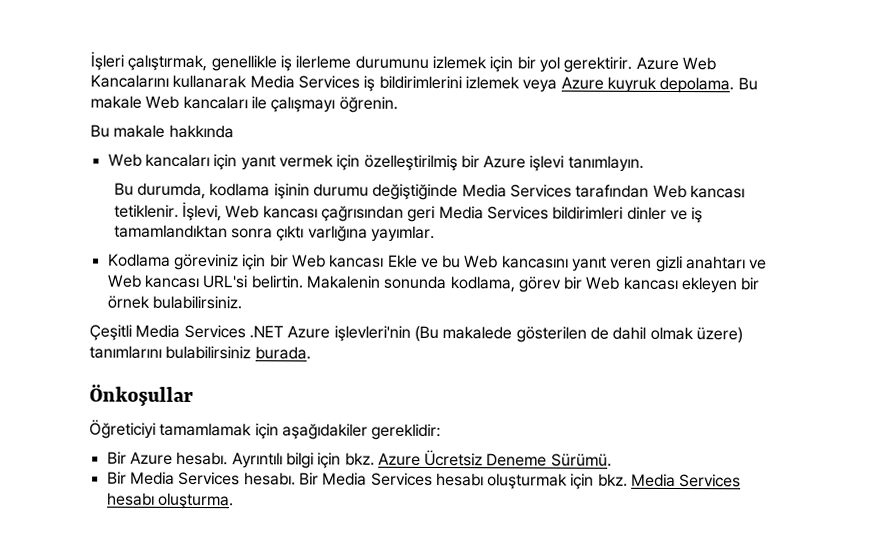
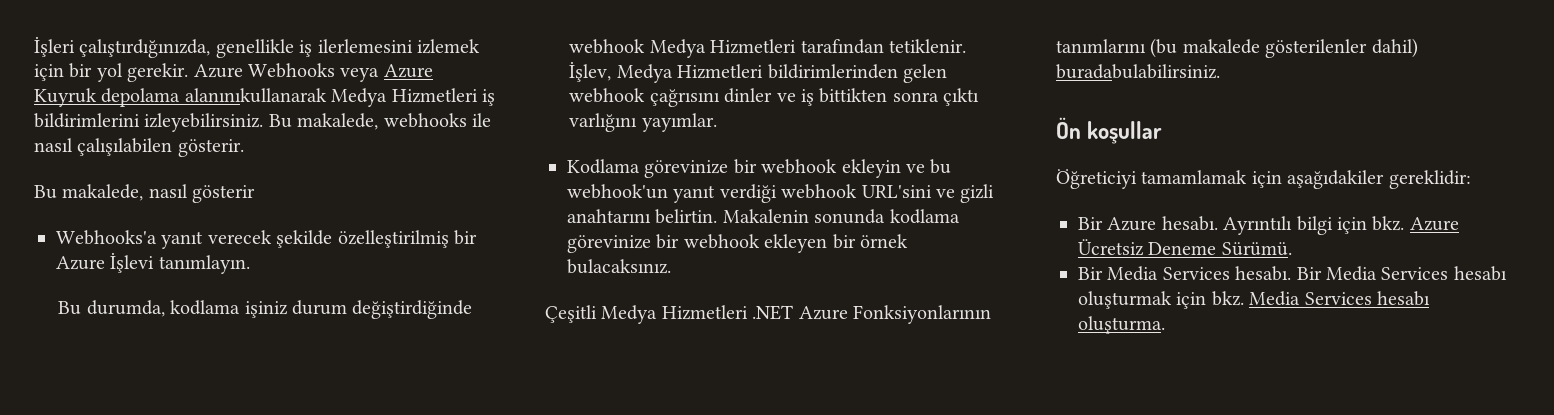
[127,54,208,72] çalıştırmak, -> [79,39,211,58] çalıştırdığınızda,
[295,55,429,69] ilerleme durumunu -> [317,39,413,53] ilerlemesini
[563,56,716,73] [90,74,758,94] [90,95,398,113] [90,124,234,139] [107,153,361,171] gerektirir. Azure Web Kancalarını kullanarak Media Services iş bildirimlerini izlemek veya Azure kuyruk depolama. Bu makale Web kancaları ile çalışmayı öğrenin. // Bu makale hakkında // Web kancaları için yanıt vermek için -> [127,63,433,82] [34,88,495,107] [34,113,491,132] [34,138,244,157] [34,184,256,203] [56,230,333,249] gerekir. Azure Webhooks veya Azure Kuyruk depolama alanınıkullanarak Medya Hizmetleri iş bildirimlerini izleyebilirsiniz. Bu makalede, webhooks ile nasıl çalışılabilen gösterir. // Bu makalede, nasıl gösterir // Webhooks'a yanıt verecek şekilde
[529,155,565,172] işlevi -> [110,252,155,273] İşlevi
[273,183,745,201] [113,201,624,222] işinin durumu değiştiğinde Media Services tarafından Web kancası tetiklenir. İşlevi, Web kancası çağrısından geri Media Services bildirimleri -> [244,300,473,319] [569,39,966,58] [569,61,947,83] [569,88,720,107] işiniz durum değiştirdiğinde webhook Medya Hizmetleri tarafından tetiklenir. İşlev, Medya Hizmetleri bildirimlerinden gelen webhook çağrısını
[113,224,228,239] tamamlandıktan -> [819,88,888,103] bittikten
[307,225,368,242] varlığına -> [569,113,638,132] varlığını
[173,253,768,273] [106,274,678,293] göreviniz için bir Web kancası Ekle ve bu Web kancasını yanıt veren gizli anahtarı ve Web kancası URL'si belirtin. Makalenin sonunda kodlama, görev bir Web kancası -> [644,159,952,178] [567,184,995,203] [567,209,960,224] [567,234,760,253] görevinize bir webhook ekleyin ve bu webhook'un yanıt verdiği webhook URL'sini ve gizli anahtarını belirtin. Makalenin sonunda kodlama görevinize bir webhook
[151,295,242,310] bulabilirsiniz. -> [567,259,671,274] bulacaksınız.
[135,324,743,344] [89,345,311,360] [89,384,194,406] Media Services .NET Azure işlevleri'nin (Bu makalede gösterilen de dahil olmak üzere) tanımlarını bulabilirsiniz burada. // Önkoşullar -> [601,305,991,324] [1056,38,1418,58] [1056,64,1220,79] [1056,117,1163,144] Medya Hizmetleri .NET Azure Fonksiyonlarının tanımlarını (bu makalede gösterilenler dahil) buradabulabilirsiniz. // Ön koşullar

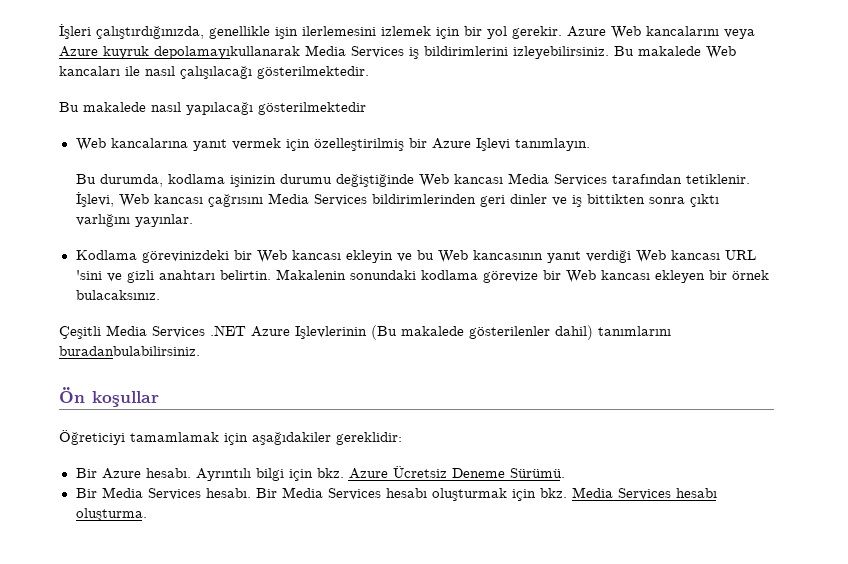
[299,40,313,57] iş -> [275,27,298,39] işin
[248,63,433,82] [34,88,495,107] [34,113,491,132] [34,138,244,157] [34,184,256,203] [56,230,333,249] Webhooks veya Azure Kuyruk depolama alanınıkullanarak Medya Hizmetleri iş bildirimlerini izleyebilirsiniz. Bu makalede, webhooks ile nasıl çalışılabilen gösterir. // Bu makalede, nasıl gösterir // Webhooks'a yanıt verecek şekilde -> [611,26,755,39] [59,45,736,59] [59,66,369,79] [59,102,366,115] [75,138,310,151] Web kancalarını veya Azure kuyruk depolamayıkullanarak Media Services iş bildirimlerini izleyebilirsiniz. Bu makalede Web kancaları ile nasıl çalışılacağı gösterilmektedir. // Bu makalede nasıl yapılacağı gösterilmektedir // Web kancalarına yanıt vermek için
[110,252,155,273] İşlevi -> [475,138,510,151] Işlevi
[244,300,473,319] [569,39,966,58] [569,61,947,83] [569,88,720,107] işiniz durum değiştirdiğinde webhook Medya Hizmetleri tarafından tetiklenir. İşlev, Medya Hizmetleri bildirimlerinden gelen webhook çağrısını -> [229,173,750,187] [75,192,505,207] işinizin durumu değiştiğinde Web kancası Media Services tarafından tetiklenir. İşlevi, Web kancası çağrısını Media Services bildirimlerinden geri
[641,113,717,132] yayımlar. -> [134,214,193,227] yayınlar.
[644,159,952,178] [567,184,932,203] görevinize bir webhook ekleyin ve bu webhook'un yanıt verdiği webhook URL'sini -> [141,250,756,263] [75,270,102,280] görevinizdeki bir Web kancası ekleyin ve bu Web kancasının yanıt verdiği Web kancası URL 'sini
[567,209,651,223] anahtarını -> [158,270,215,280] anahtarı
[814,209,960,224] [567,234,760,253] sonunda kodlama görevinize bir webhook -> [349,270,650,283] sonundaki kodlama görevize bir Web kancası
[601,305,991,324] [1056,38,1178,58] Medya Hizmetleri .NET Azure Fonksiyonlarının tanımlarını (bu -> [106,325,397,340] Media Services .NET Azure Işlevlerinin (Bu
[1056,64,1220,79] buradabulabilirsiniz. -> [598,326,671,336] [59,346,200,356] tanımlarını buradanbulabilirsiniz.

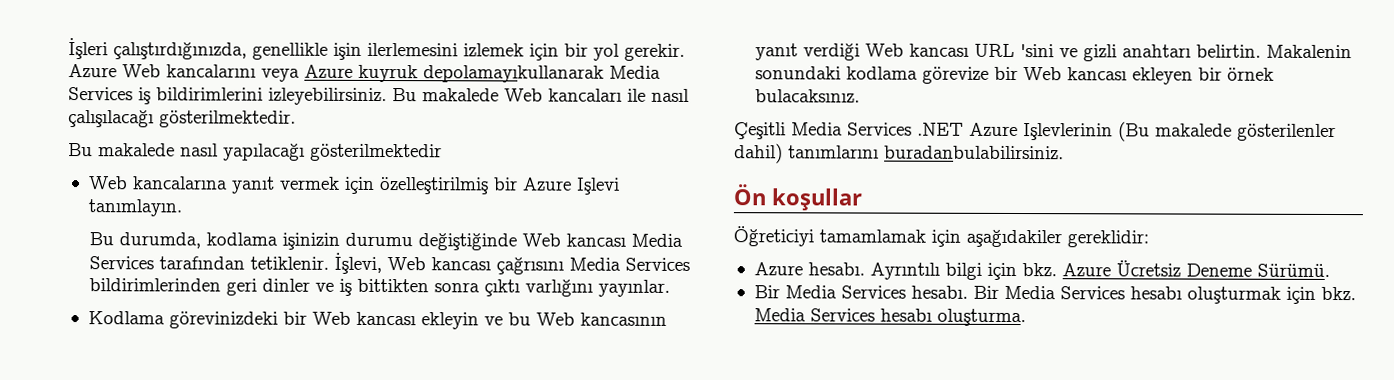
[75,468,97,478] Bir -> (1149, 239) none

